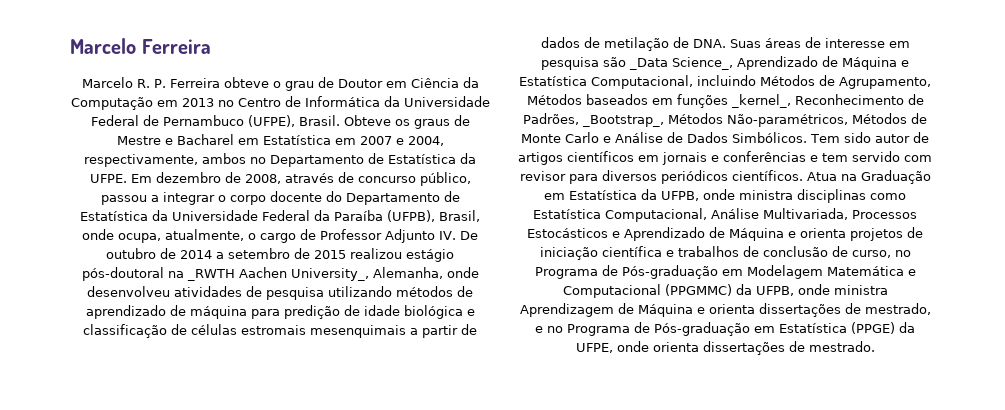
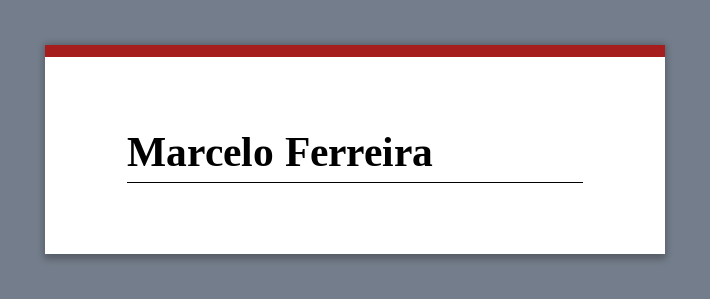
[81,77,479,91] [70,96,490,110] [90,115,470,129] [116,134,444,146] [84,153,476,167] [89,172,471,186] [100,191,460,205] [80,210,480,222] [82,229,478,243] [106,248,454,262] [81,267,479,281] [87,286,473,300] [85,305,475,319] [83,324,477,338] [540,37,910,51] [541,56,909,70] [519,75,931,89] [526,94,924,108] [523,113,927,127] [521,132,929,143] [518,151,932,165] [519,170,931,184] [544,189,906,203] [533,208,917,222] [527,227,923,241] [539,246,911,260] [534,265,916,279] [562,284,888,298] [519,303,931,317] [535,322,915,336] [575,341,875,355] // Marcelo R. P. Ferreira obteve o grau de Doutor em Ciência da Computação em 2013 no Centro de Informática da Universidade Federal de Pernambuco (UFPE), Brasil. Obteve os graus de Mestre e Bacharel em Estatística em 2007 e 2004, respectivamente, ambos no Departamento de Estatística da UFPE. Em dezembro de 2008, através de concurso público, passou a integrar o corpo docente do Departamento de Estatística da Universidade Federal da Paraíba (UFPB), Brasil, onde ocupa, atualmente, o cargo de Professor Adjunto IV. De outubro de 2014 a setembro de 2015 realizou estágio pós-doutoral na _RWTH Aachen University_, Alemanha, onde desenvolveu atividades de pesquisa utilizando métodos de aprendizado de máquina para predição de idade biológica e classificação de células estromais mesenquimais a partir de dados de metilação de DNA. Suas áreas de interesse em pesquisa são _Data Science_, Aprendizado de Máquina e Estatística Computacional, incluindo Métodos de Agrupamento, Métodos baseados em funções _kernel_, Reconhecimento de Padrões, _Bootstrap_, Métodos Não-paramétricos, Métodos de Monte Carlo e Análise de Dados Simbólicos. Tem sido autor de artigos científicos em jornais e conferências e tem servido com revisor para diversos periódicos científicos. Atua na Graduação em Estatística da UFPB, onde ministra disciplinas como Estatística Computacional, Análise Multivariada, Processos Estocásticos e Aprendizado de Máquina e orienta projetos de iniciação científica e trabalhos de conclusão de curso, no Programa de Pós-graduação em Modelagem Matemática e Computacional (PPGMMC) da UFPB, onde ministra Aprendizagem de Máquina e orienta dissertações de mestrado, e no Programa de Pós-graduação em Estatística (PPGE) da UFPE, onde orienta dissertações de mestrado. -> (434, 151) none

